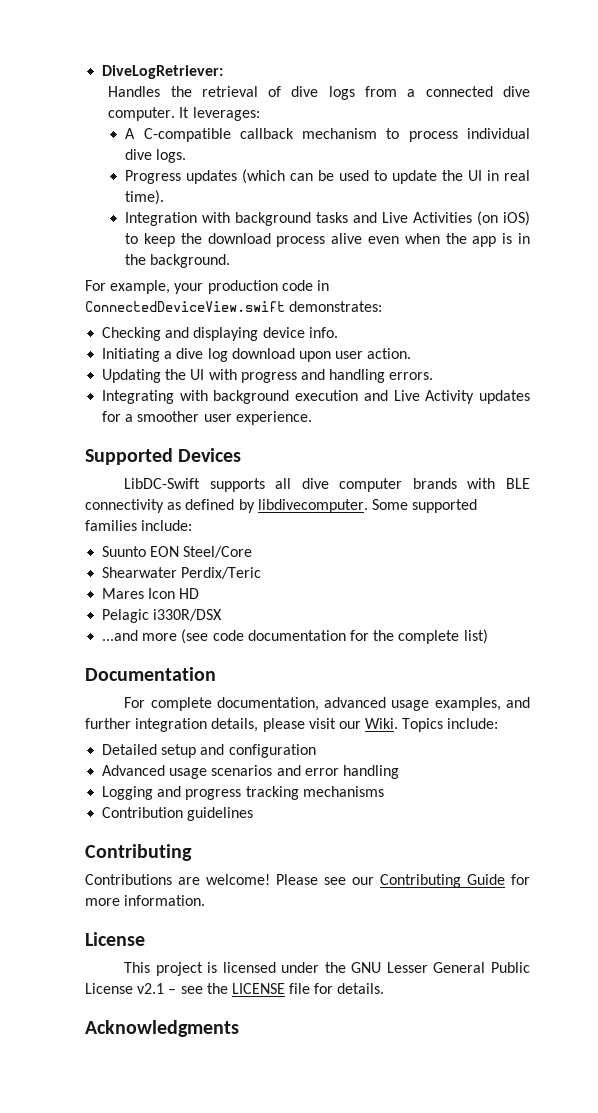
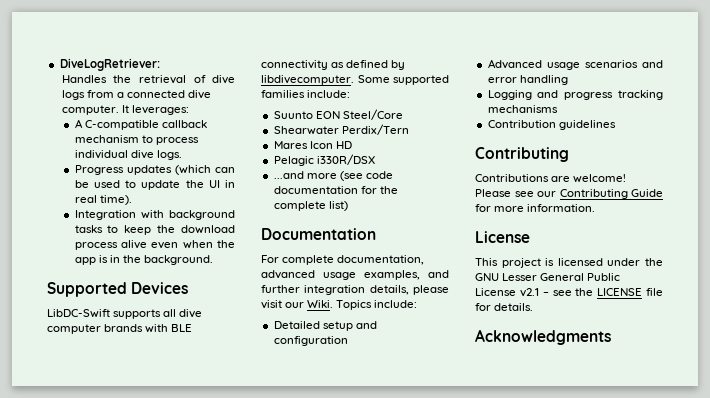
[353,211,530,226] and Live Activities (on iOS) -> (103, 229) none
[85,280,329,294] [85,301,383,312] [102,327,338,341] [102,348,412,362] [102,369,434,383] [102,390,530,404] [102,411,312,425] // For example, your production code in ConnectedDeviceView.swift demonstrates: // Checking and displaying device info. // Initiating a dive log download upon user action. // Updating the UI with progress and handling errors. // Integrating with background execution and Live Activity updates for a smoother user experience. -> (214, 260) none
[181,567,262,579] Perdix/Teric -> [341,124,409,135] Perdix/Tern

